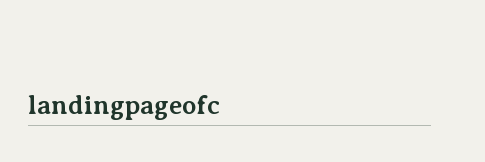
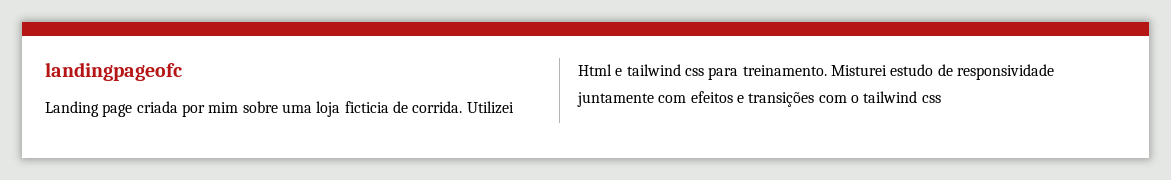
(220, 107) none -> [45,101,514,117] [578,64,1054,80] [577,91,941,107] // Landing page criada por mim sobre uma loja ficticia de corrida. Utilizei Html e tailwind css para treinamento. Misturei estudo de responsividade juntamente com efeitos e transições com o tailwind css

